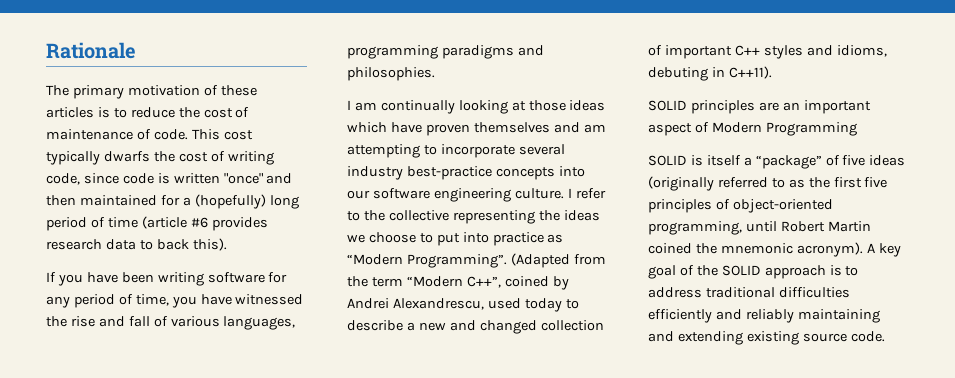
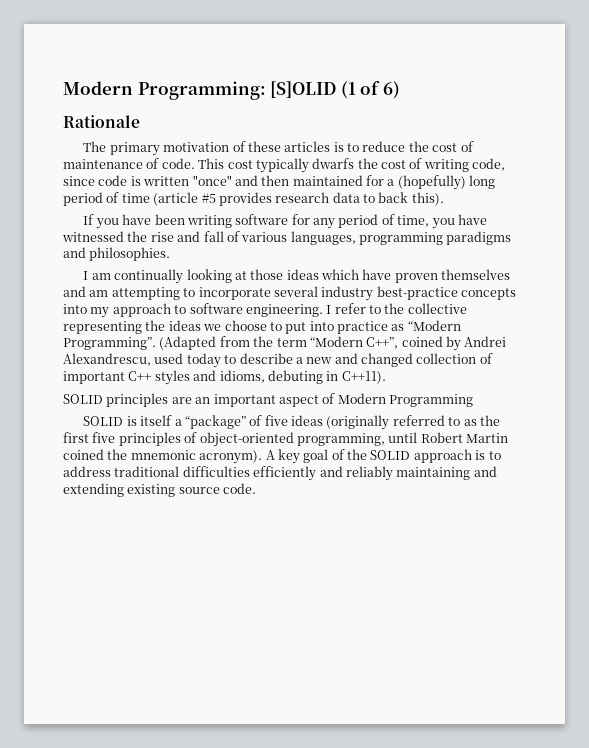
(46, 50) none -> [63,81,400,100] Modern Programming: [S]OLID (1 of 6) //
[190,217,208,228] #6 -> [201,193,216,203] #5
[347,188,564,202] our software engineering culture. -> [90,303,323,318] my approach to software engineering.

